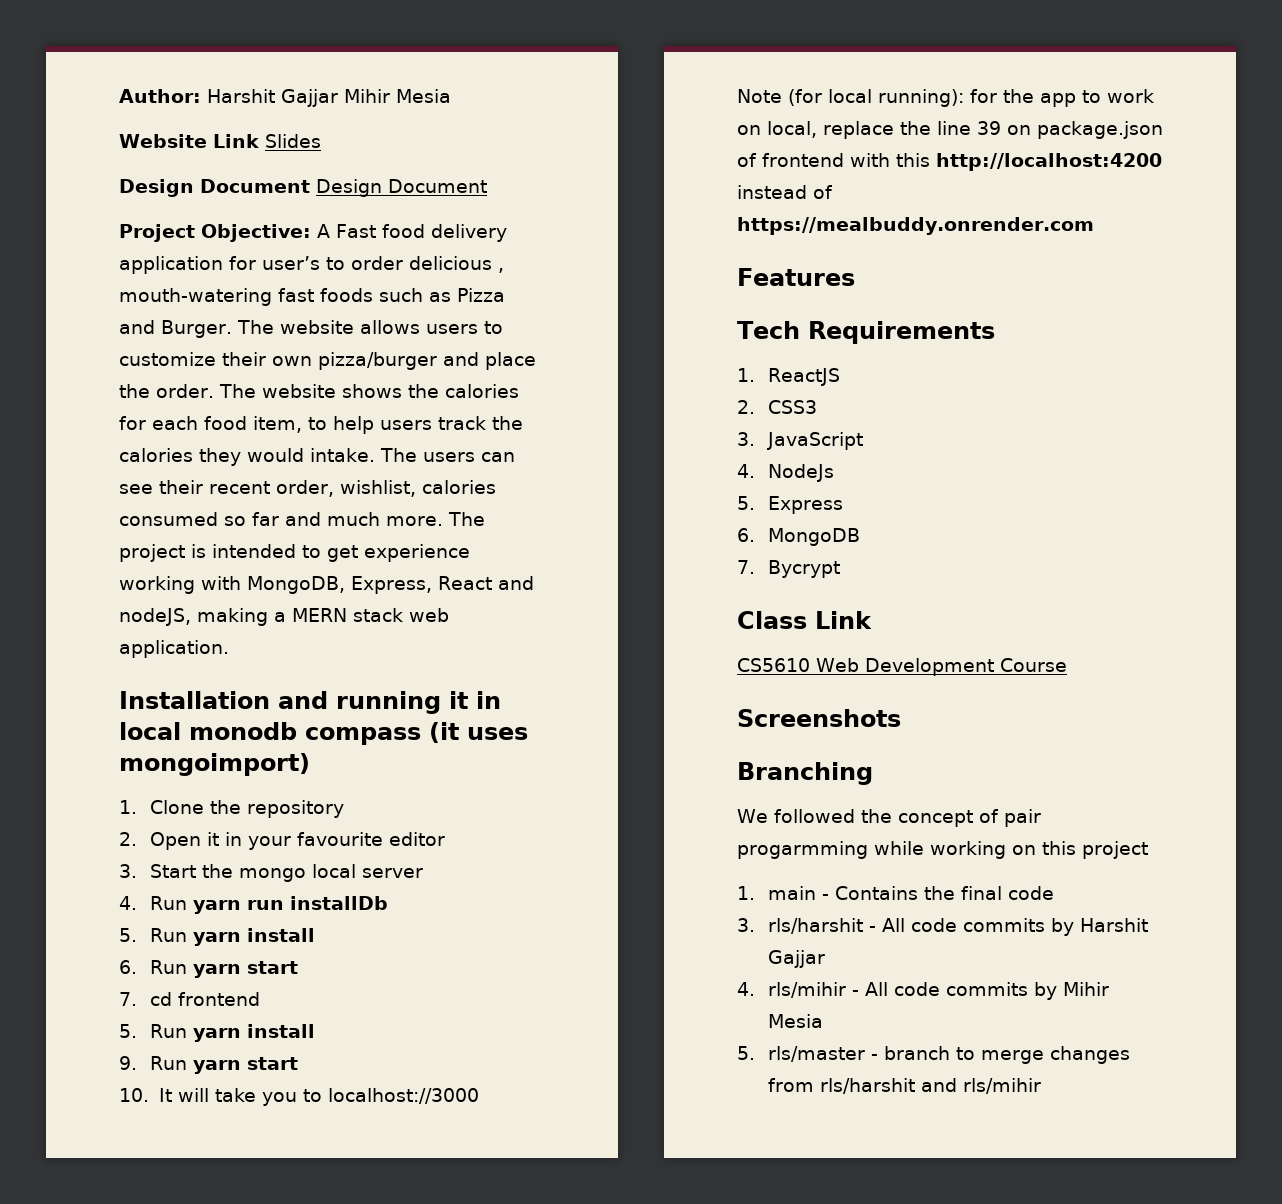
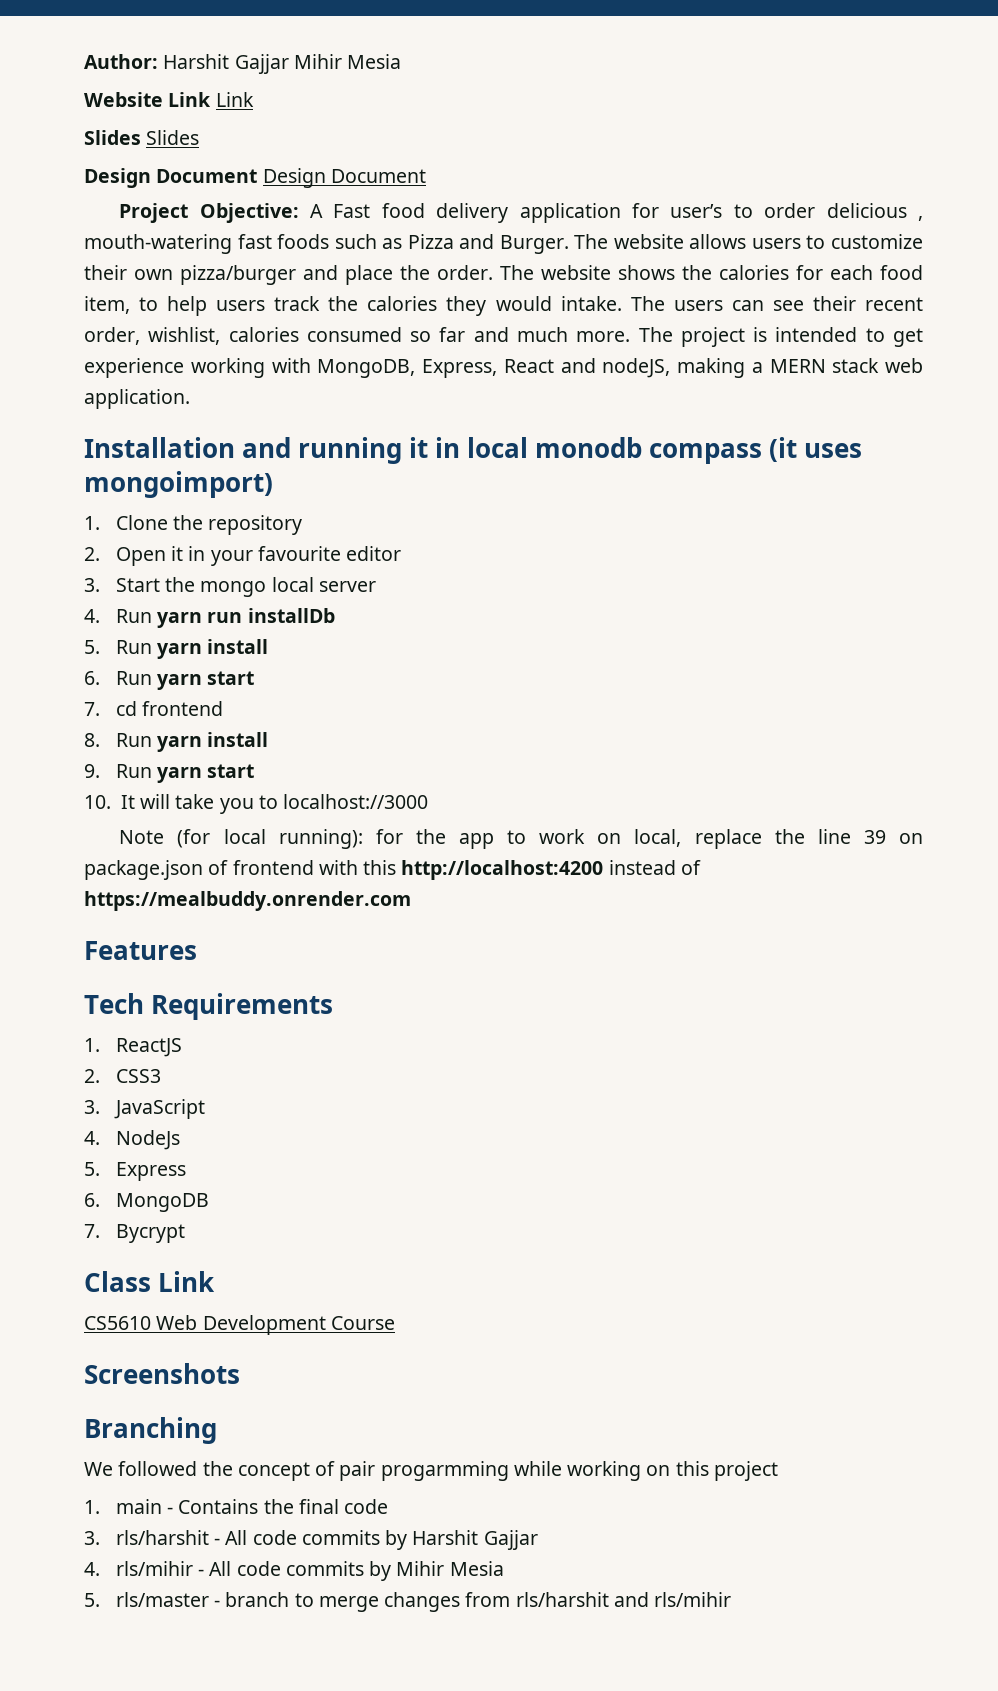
(259, 141) none -> [215,92,254,107] [84,130,141,145] Link // Slides
[119,1024,137,1038] 5. -> [84,733,100,747] 8.

